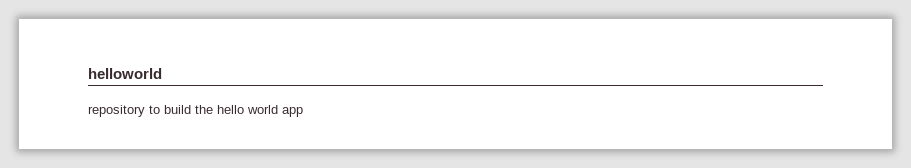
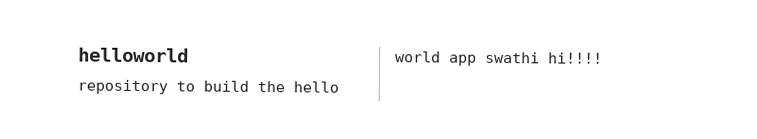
(303, 112) none -> [485,51,603,64] swathi hi!!!!

